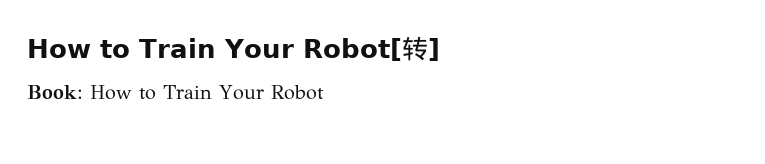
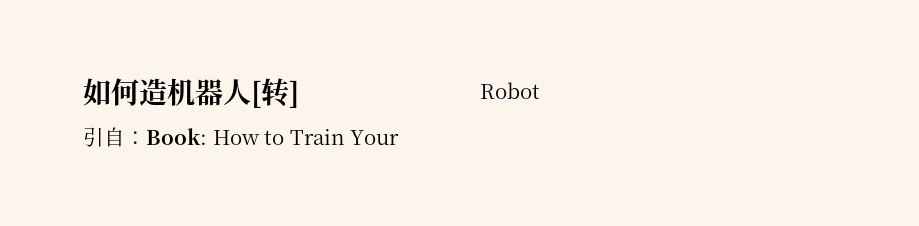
[27,38,402,61] How to Train Your Robot[ -> [83,78,261,108] 如何造机器人[
(440, 49) none -> [83,127,146,147] 引自：

